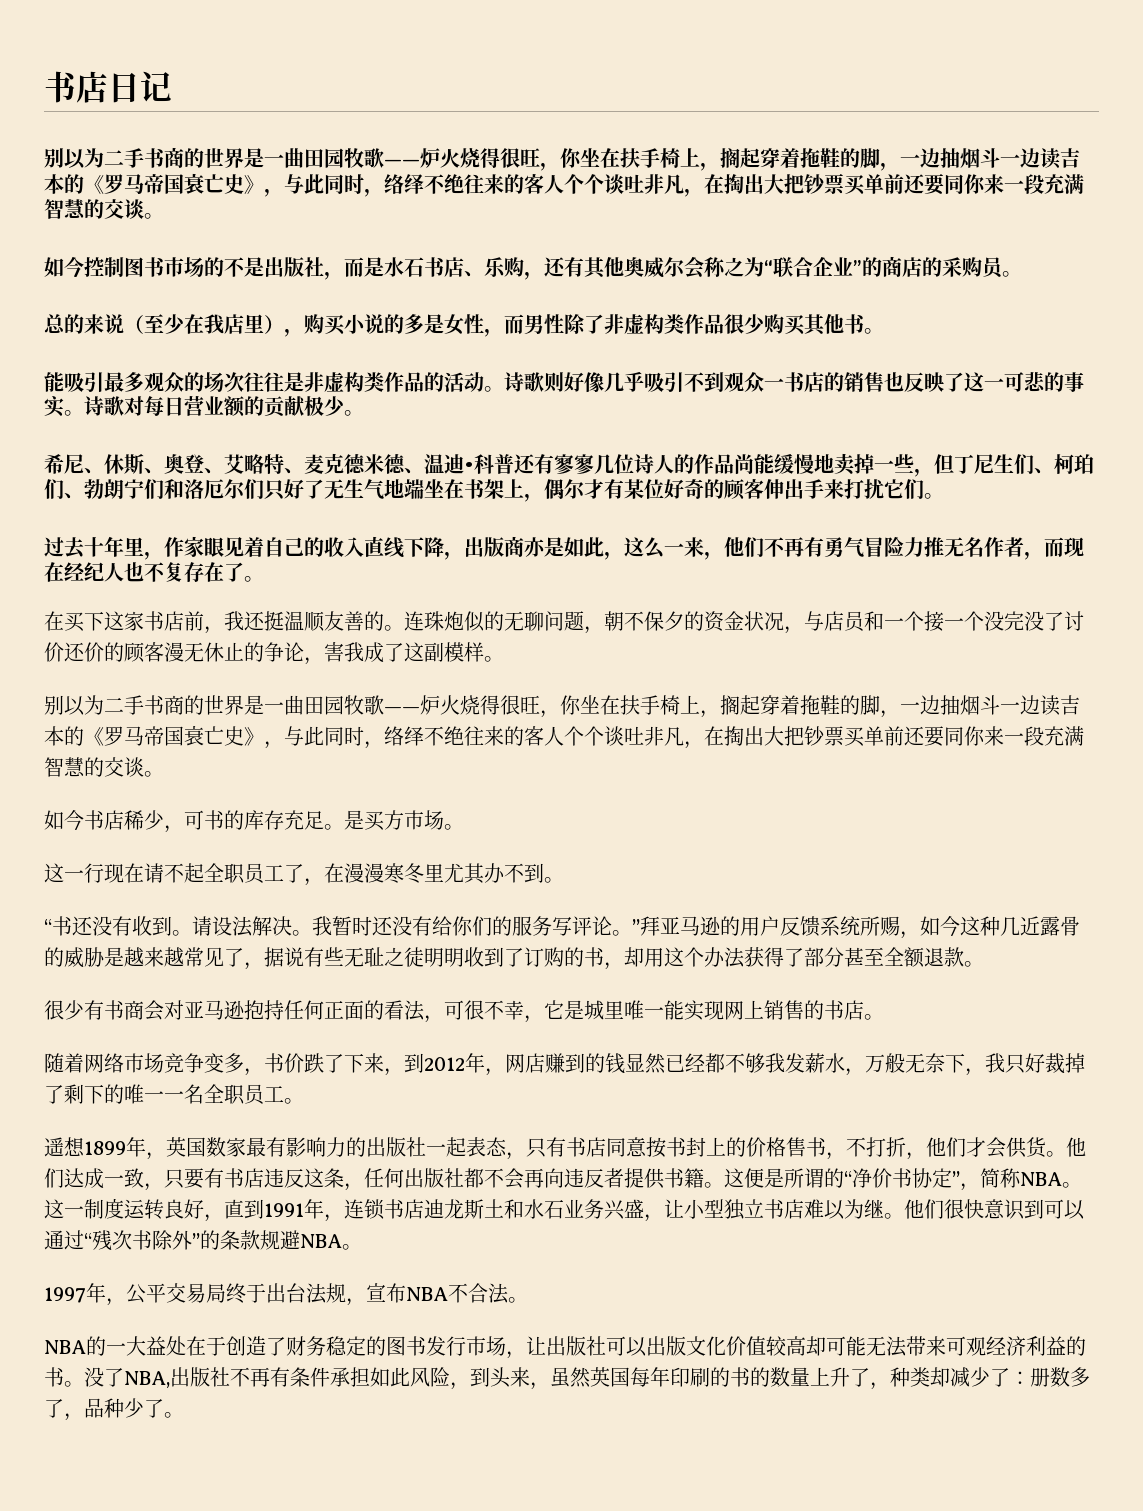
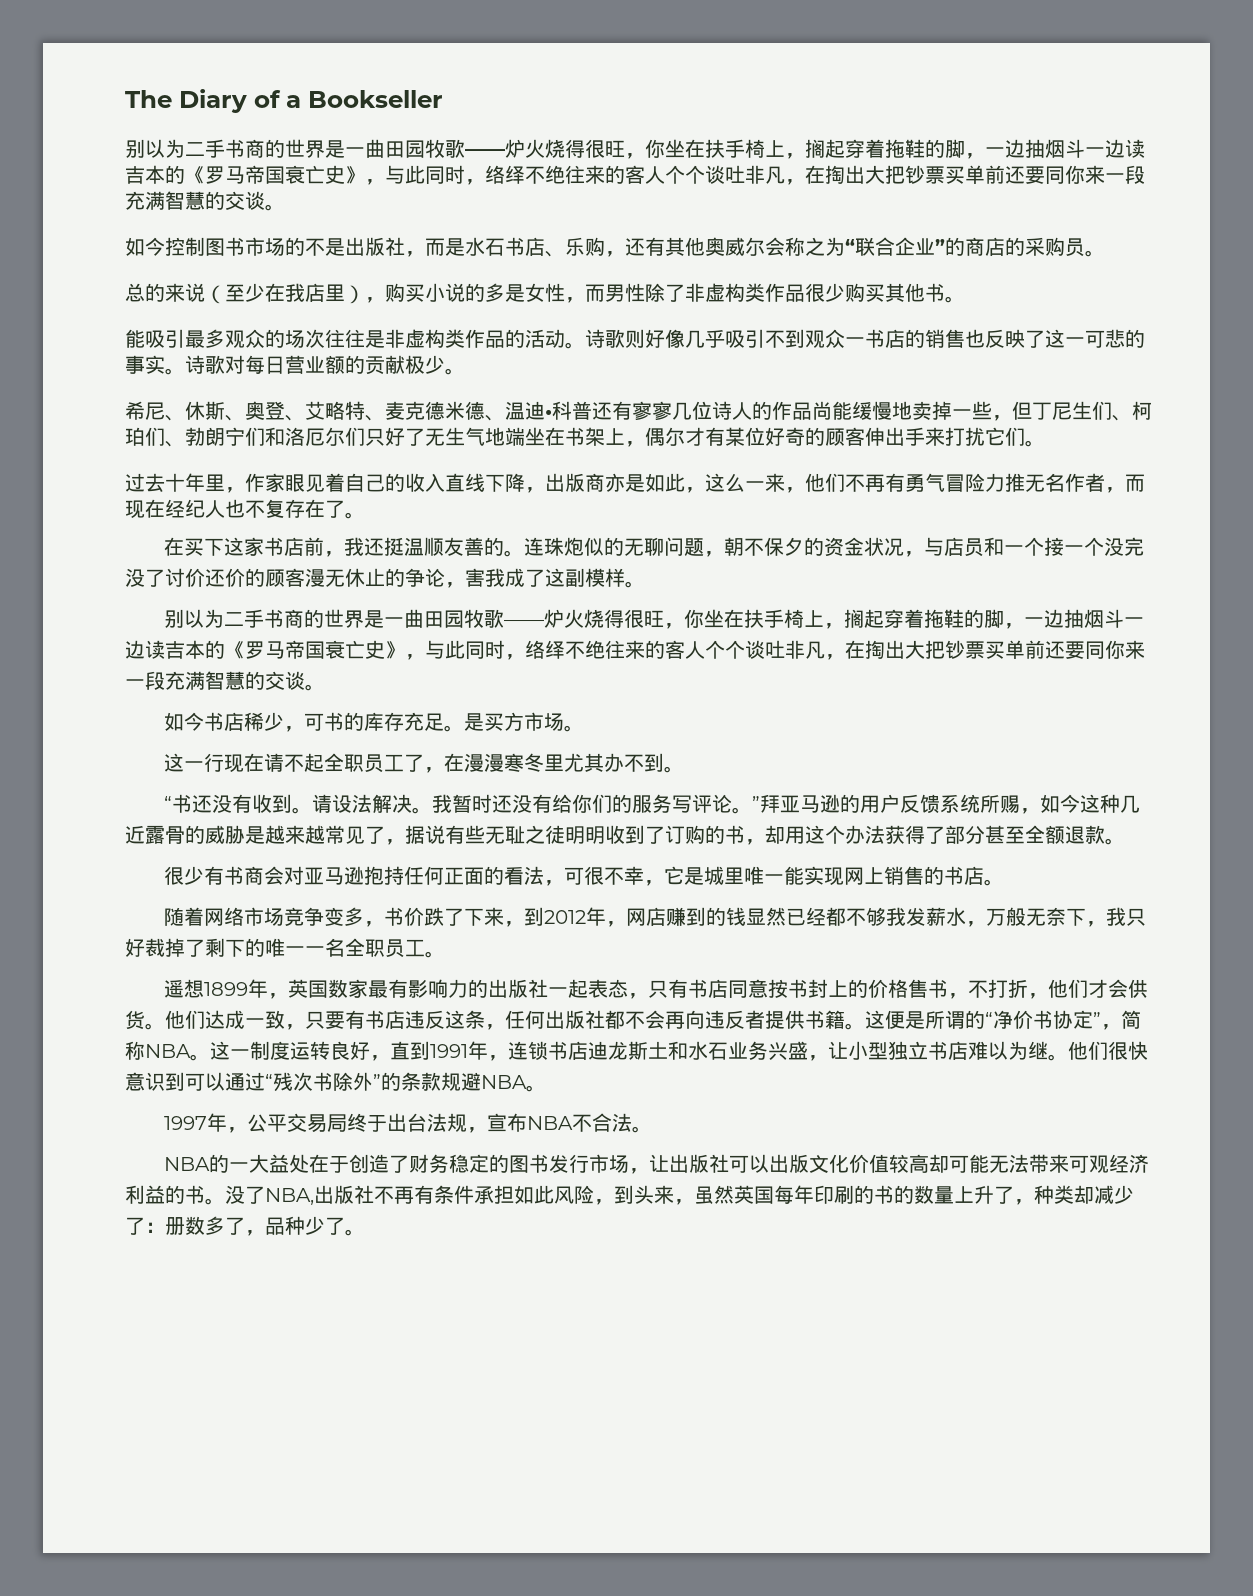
[44,71,172,103] 书店日记 -> [125,89,443,113] The Diary of a Bookseller

